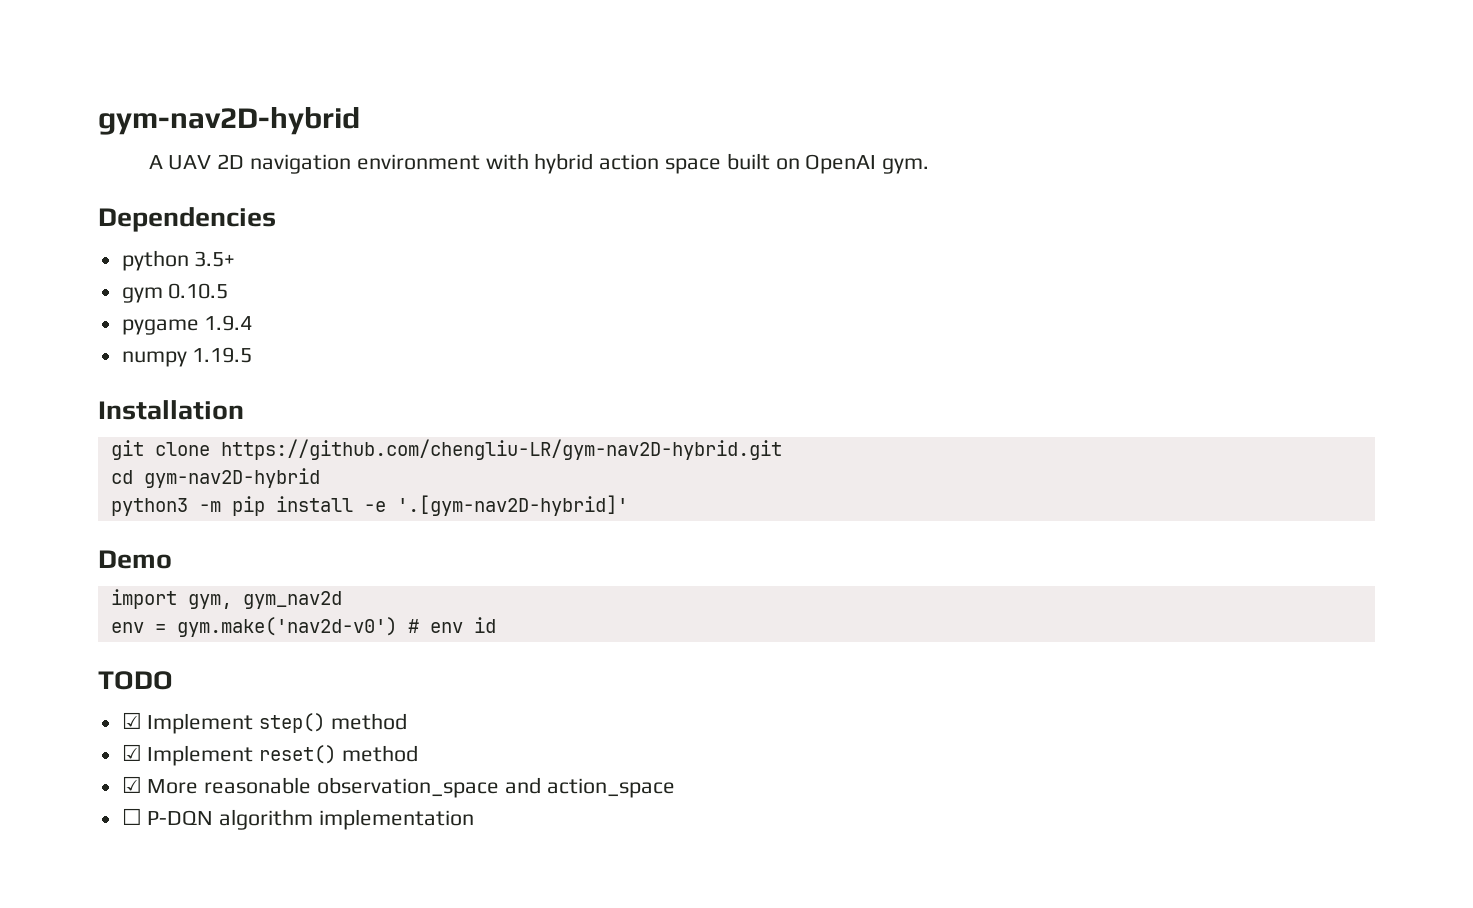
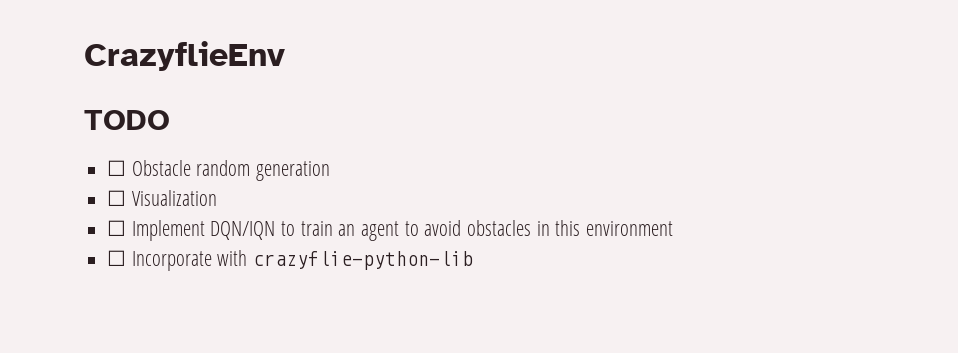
[98,107,360,135] [148,153,930,174] [98,207,276,232] [121,250,236,271] [121,283,229,303] [121,315,253,335] [121,347,253,367] [98,400,244,420] [110,439,782,460] [110,468,320,488] [110,495,628,516] [98,550,172,569] [110,589,342,609] [110,617,496,637] [98,671,173,690] [121,712,408,734] [121,744,419,766] [121,776,675,798] [121,808,475,830] gym-nav2D-hybrid // A UAV 2D navigation environment with hybrid action space built on OpenAI gym. // Dependencies // python 3.5+ // gym 0.10.5 // pygame 1.9.4 // numpy 1.19.5 // Installation // git clone https://github.com/chengliu-LR/gym-nav2D-hybrid.git // cd gym-nav2D-hybrid // python3 -m pip install -e '.[gym-nav2D-hybrid]' // Demo // import gym, gym_nav2d // env = gym.make('nav2d-v0') # env id // TODO // ☑ Implement step() method // ☑ Implement reset() method // ☑ More reasonable observation_space and action_space // ☐ P-DQN algorithm implementation -> [84,41,285,71] [84,110,170,130] [107,160,331,181] [107,190,217,206] [107,220,674,241] [107,250,474,271] CrazyflieEnv // TODO // ☐ Obstacle random generation // ☐ Visualization // ☐ Implement DQN/IQN to train an agent to avoid obstacles in this environment // ☐ Incorporate with crazyflie-python-lib

